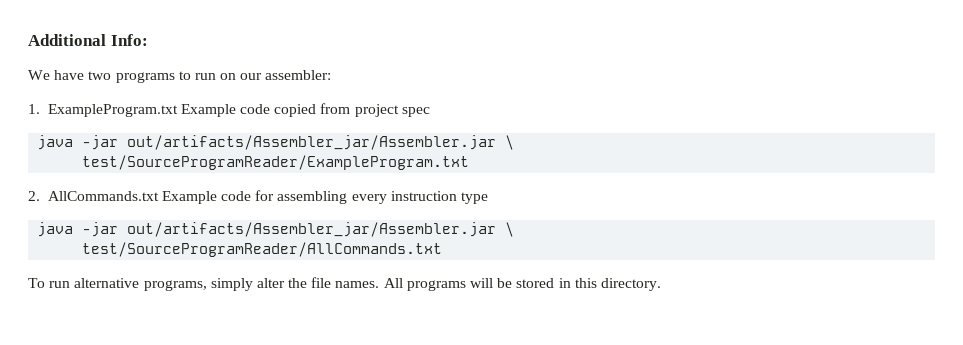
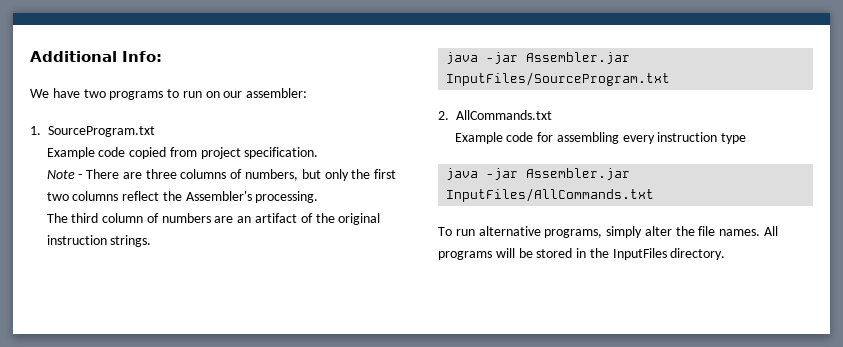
[47,104,178,117] ExampleProgram.txt -> [48,126,155,137] SourceProgram.txt //
[401,107,430,117] [37,135,515,150] [82,155,470,170] spec // java -jar out/artifacts/Assembler_jar/Assembler.jar \ // test/SourceProgramReader/ExampleProgram.txt -> [244,147,319,159] [46,169,397,181] [46,191,319,203] [46,213,381,225] [46,235,152,247] [446,52,631,64] [446,72,671,86] specification. // Note - There are three columns of numbers, but only the first two columns reflect the Assembler's processing. // The third column of numbers are an artifact of the original instruction strings. // java -jar Assembler.jar InputFiles/SourceProgram.txt
(159, 196) none -> (552, 115) //
[127,222,515,237] [82,242,443,257] out/artifacts/Assembler_jar/Assembler.jar \ // test/SourceProgramReader/AllCommands.txt -> [526,168,631,180] [446,188,655,202] Assembler.jar InputFiles/AllCommands.txt
[574,278,597,288] this -> [589,248,667,260] the InputFiles

